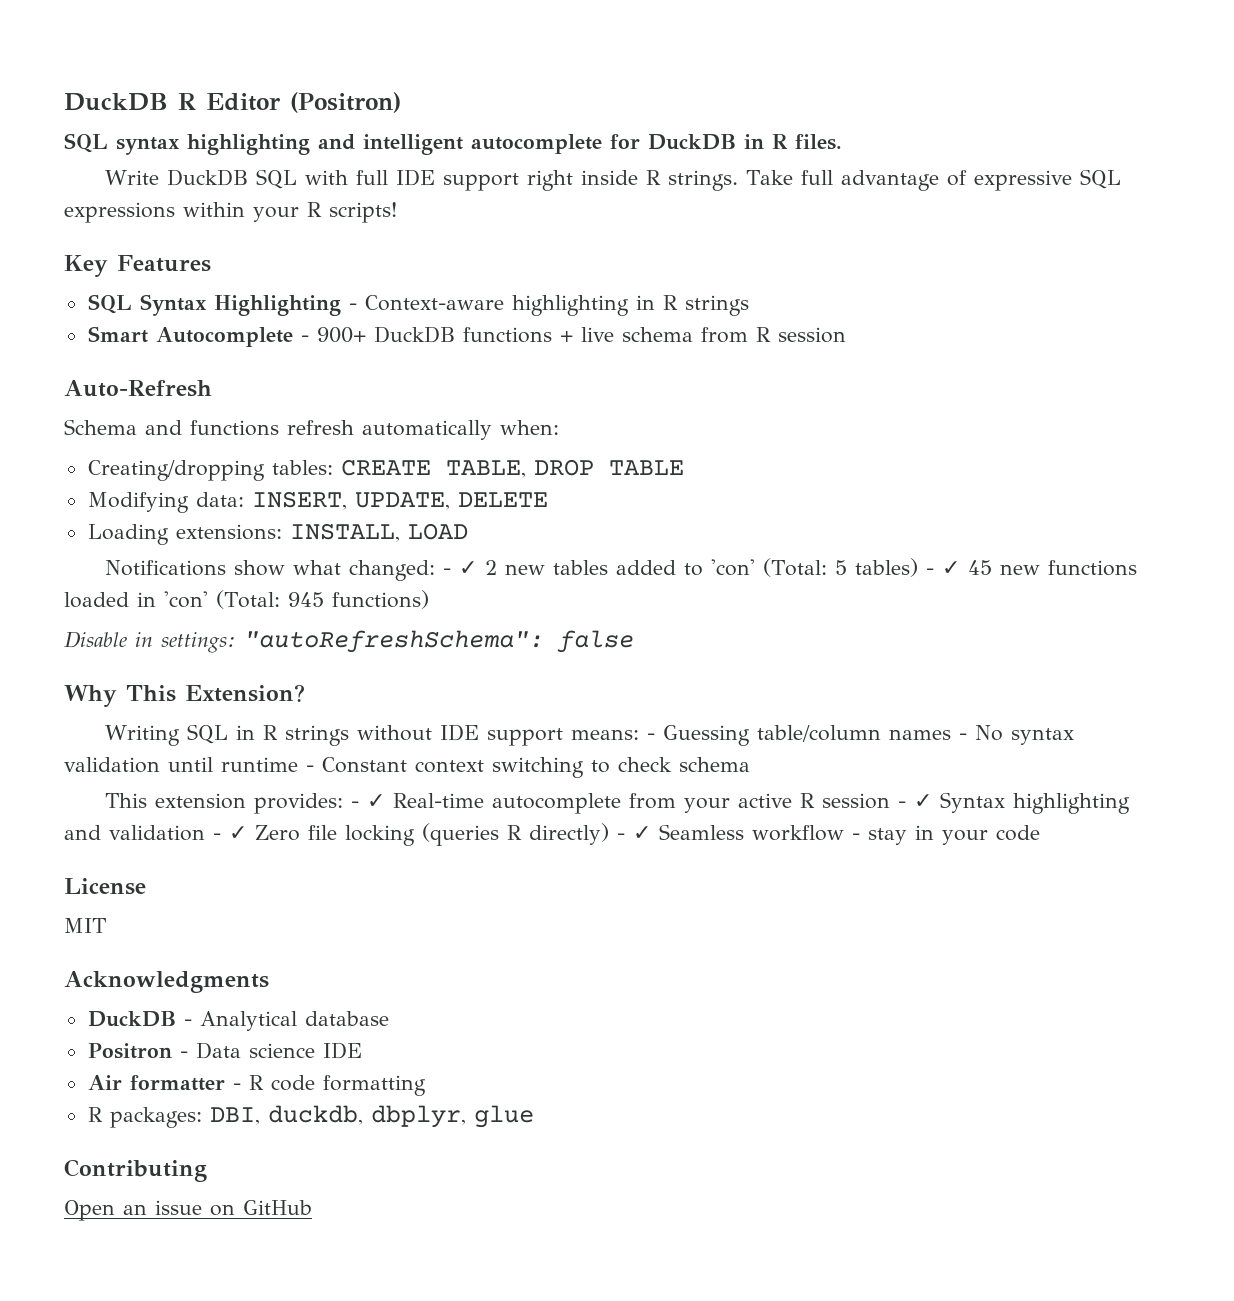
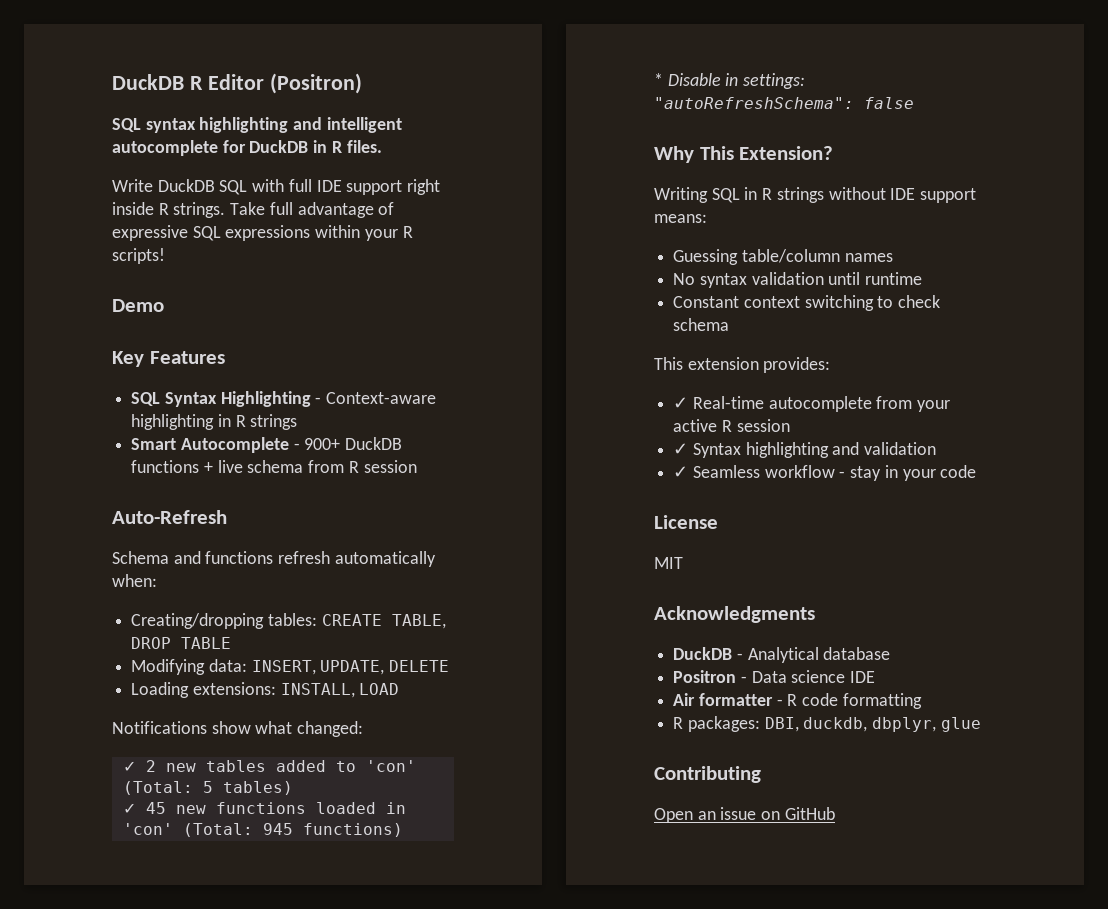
(397, 212) none -> [112,299,164,312] // Demo
[443,568,452,575] - -> (364, 729) //
[926,568,935,575] - -> (293, 788) //
(429, 599) none -> [654,73,663,86] *
[647,733,656,740] - -> (707, 218) //
[959,733,968,740] - -> (893, 257) //
[306,765,314,772] - -> (923, 278) //
[351,801,360,808] - -> (831, 365) //
[898,801,907,808] - -> (790, 425) //
[213,823,625,846] - ✓ Zero file locking (queries R directly) - -> (937, 448) //

